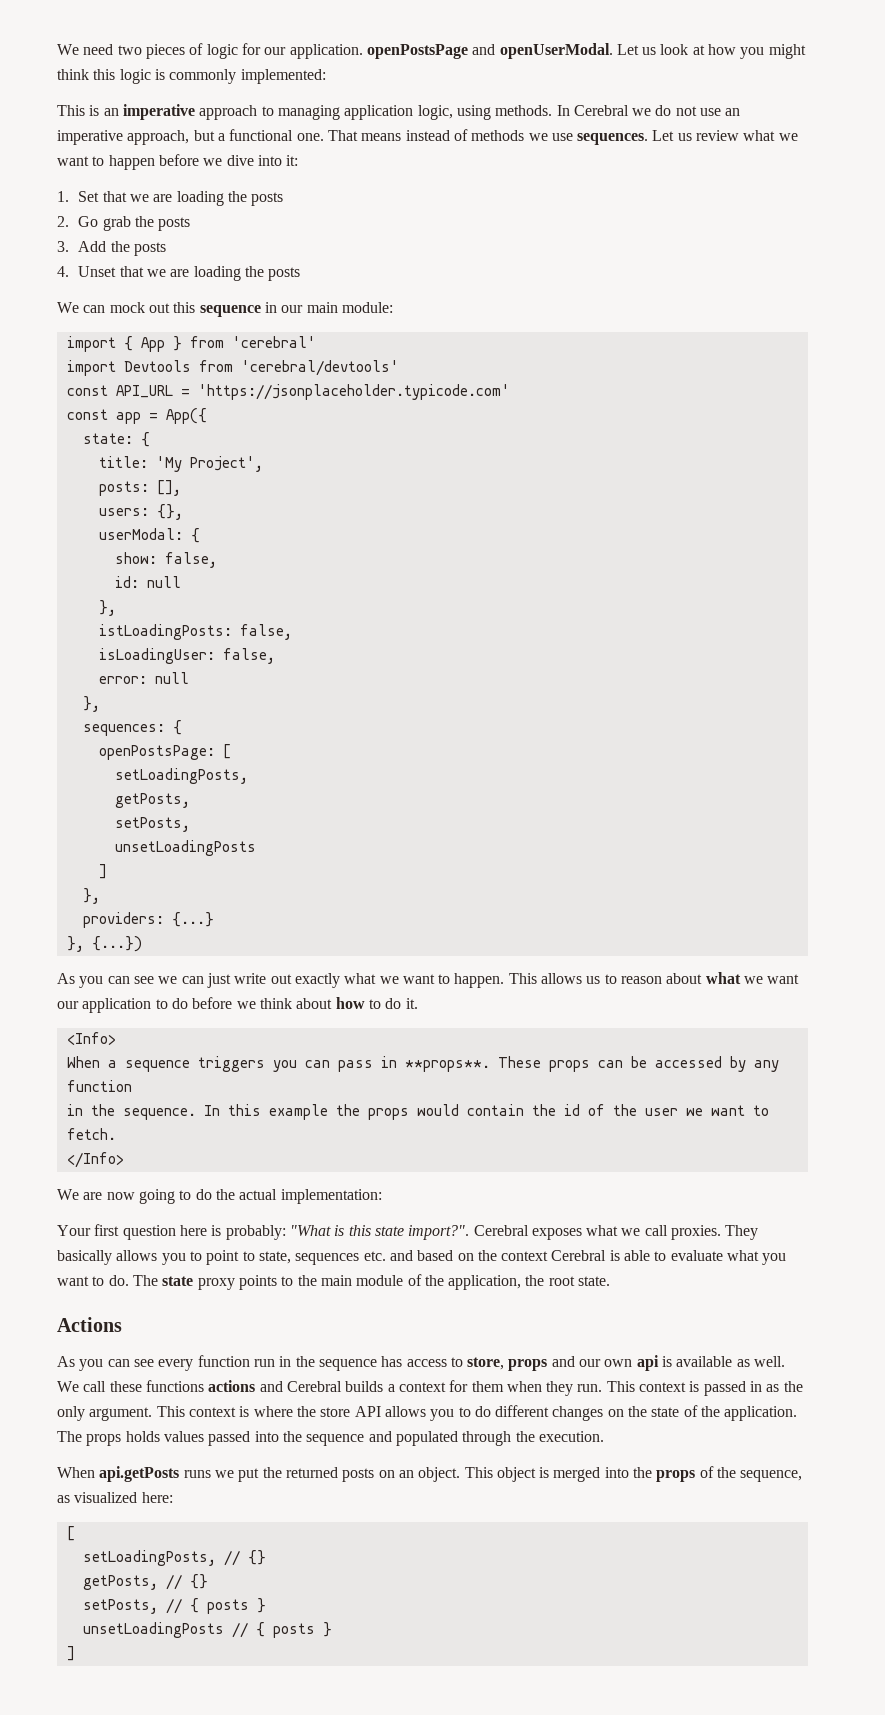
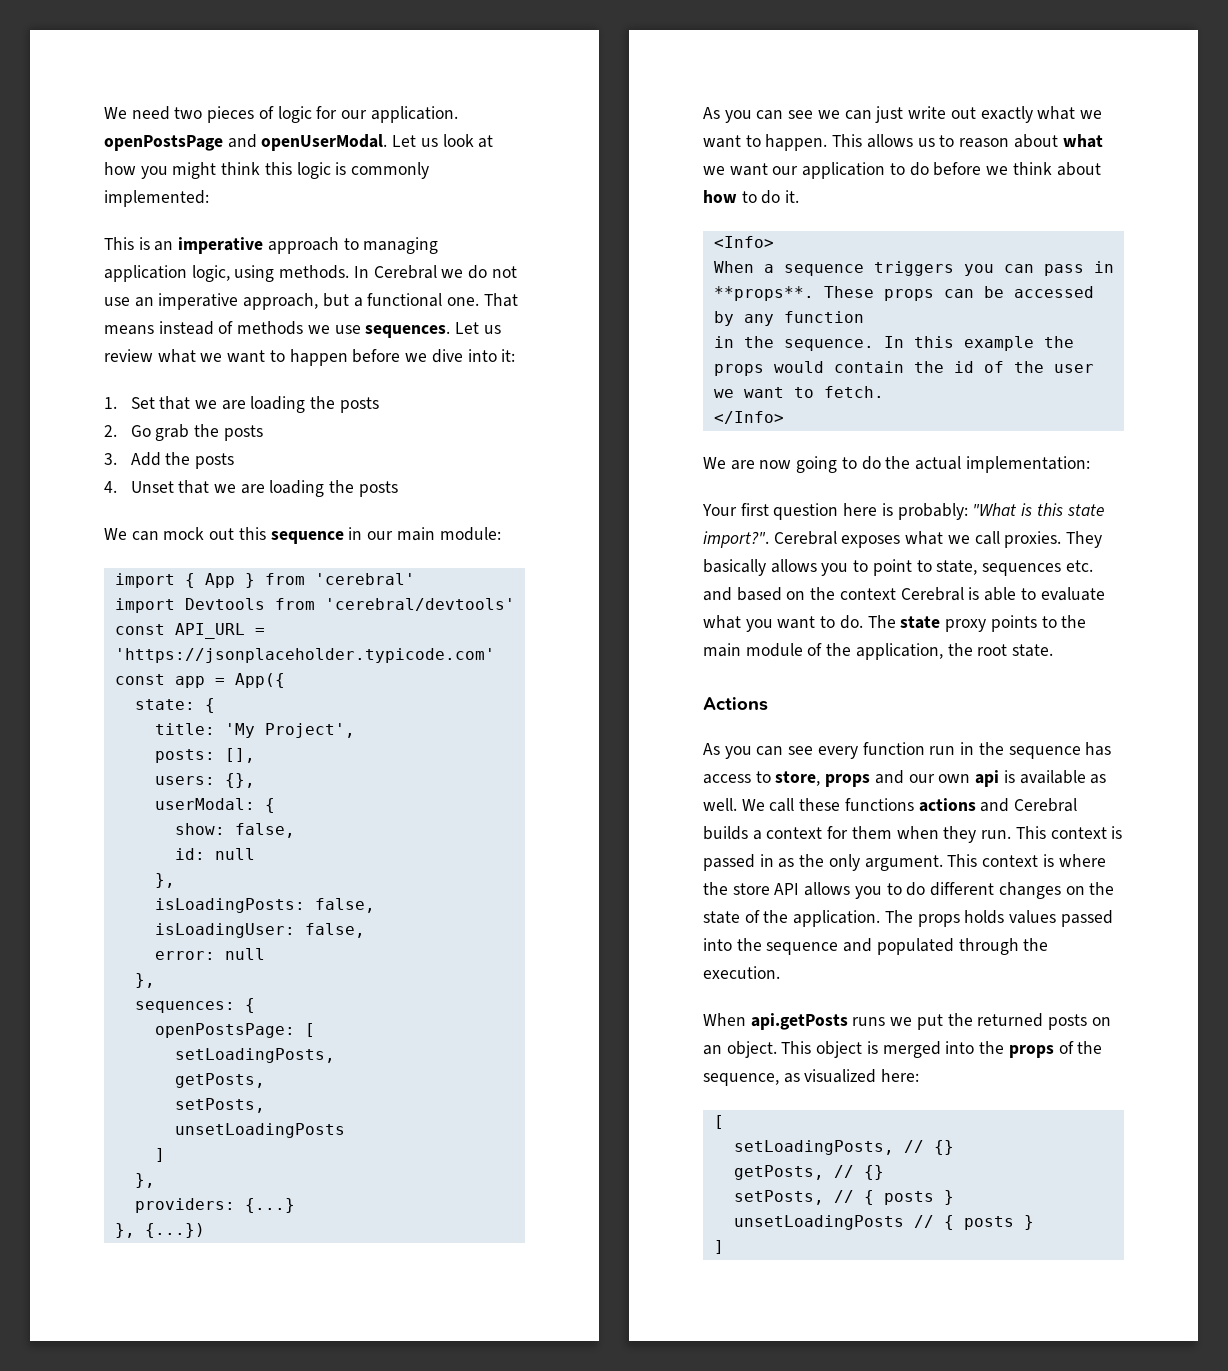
[98,624,232,640] istLoadingPosts: -> [154,898,305,913] isLoadingPosts:

